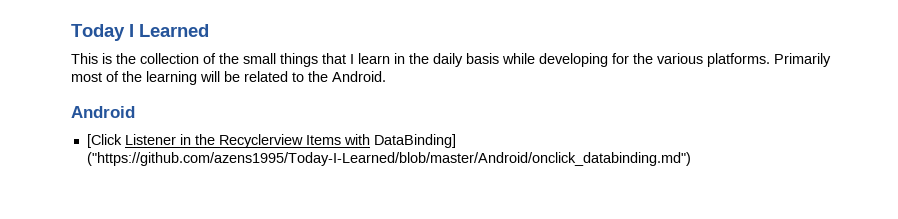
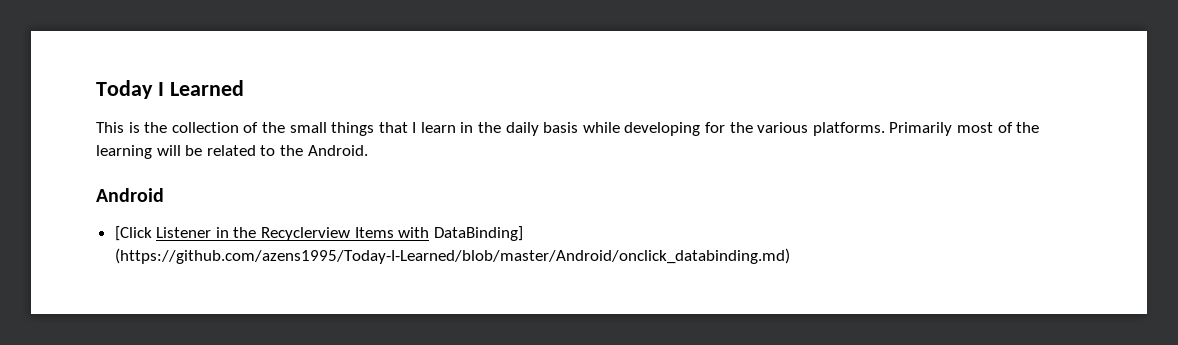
[86,152,691,166] ("https://github.com/azens1995/Today-I-Learned/blob/master/Android/onclick_databinding.md") -> [114,248,790,264] (https://github.com/azens1995/Today-I-Learned/blob/master/Android/onclick_databinding.md)

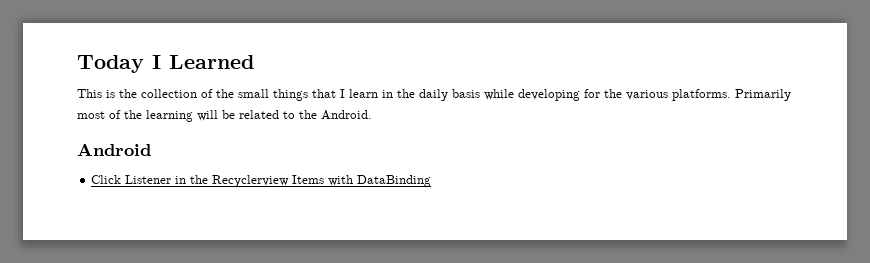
[114,226,152,241] [Click -> [91,175,122,184] Click
[433,226,523,241] [114,248,790,264] DataBinding] (https://github.com/azens1995/Today-I-Learned/blob/master/Android/onclick_databinding.md) -> [357,175,432,187] DataBinding

